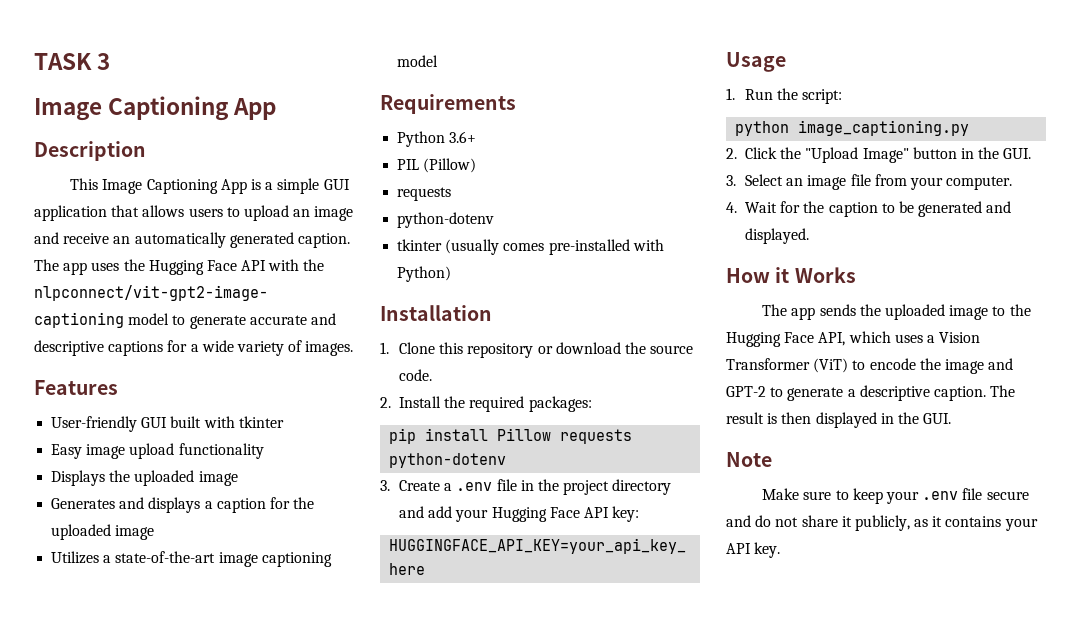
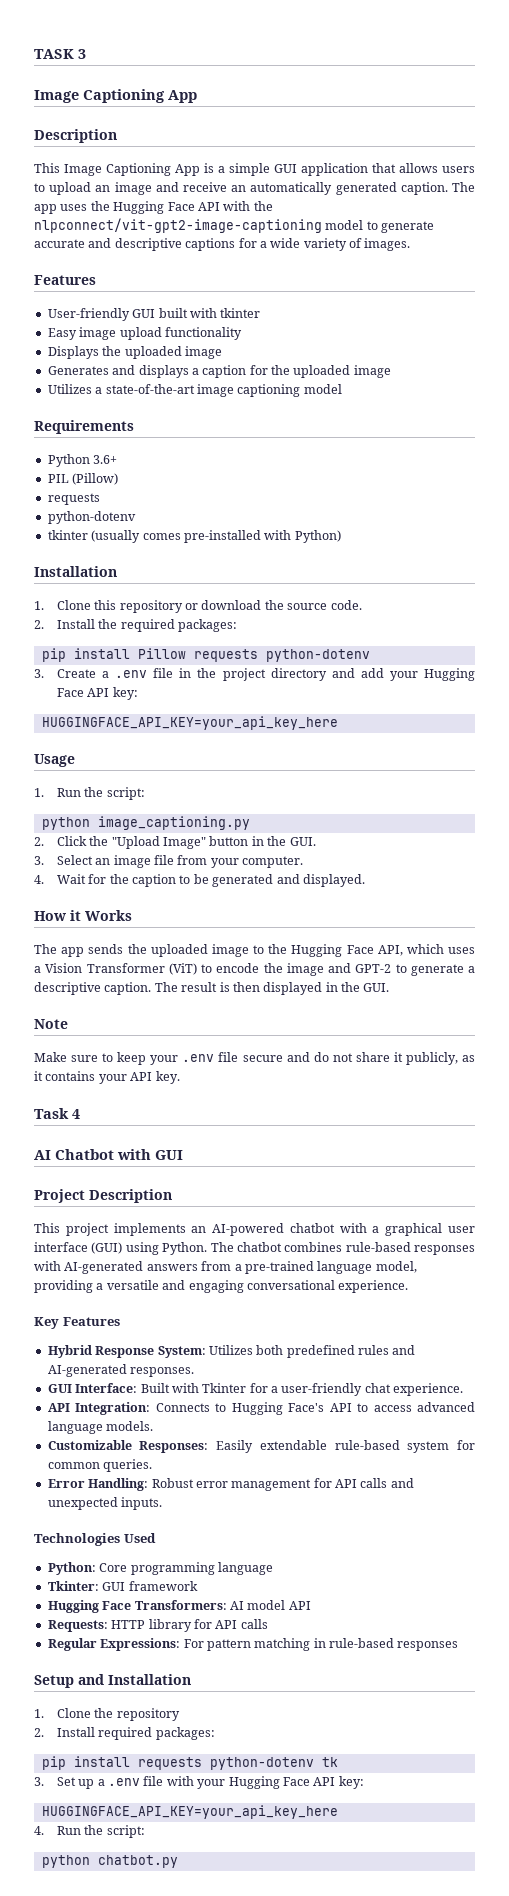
(781, 550) none -> [34,1108,80,1119] [34,1149,183,1160] [34,1189,172,1203] [34,1223,475,1236] [34,1242,475,1255] [34,1261,417,1274] [34,1280,409,1293] [34,1317,120,1329] [47,1345,416,1358] [47,1364,195,1377] [47,1383,464,1396] [47,1402,476,1415] [47,1421,154,1434] [47,1440,475,1453] [47,1459,153,1472] [47,1478,414,1491] [47,1497,163,1510] [34,1533,156,1546] [47,1562,273,1575] [47,1581,198,1591] [47,1600,311,1613] [47,1619,268,1632] [47,1638,459,1651] [34,1674,191,1688] [34,1708,180,1721] [34,1727,215,1740] [41,1756,338,1770] [34,1776,364,1789] [41,1805,338,1819] [34,1825,145,1838] [41,1855,178,1868] // Task 4 // AI Chatbot with GUI // Project Description // This project implements an AI-powered chatbot with a graphical user interface (GUI) using Python. The chatbot combines rule-based responses with AI-generated answers from a pre-trained language model, providing a versatile and engaging conversational experience. // Key Features // Hybrid Response System: Utilizes both predefined rules and AI-generated responses. // GUI Interface: Built with Tkinter for a user-friendly chat experience. // API Integration: Connects to Hugging Face's API to access advanced language models. // Customizable Responses: Easily extendable rule-based system for common queries. // Error Handling: Robust error management for API calls and unexpected inputs. // Technologies Used // Python: Core programming language // Tkinter: GUI framework // Hugging Face Transformers: AI model API // Requests: HTTP library for API calls // Regular Expressions: For pattern matching in rule-based responses // Setup and Installation // 1. Clone the repository // 2. Install required packages: // pip install requests python-dotenv tk // 3. Set up a .env file with your Hugging Face API key: // HUGGINGFACE_API_KEY=your_api_key_here // 4. Run the script: // python chatbot.py

